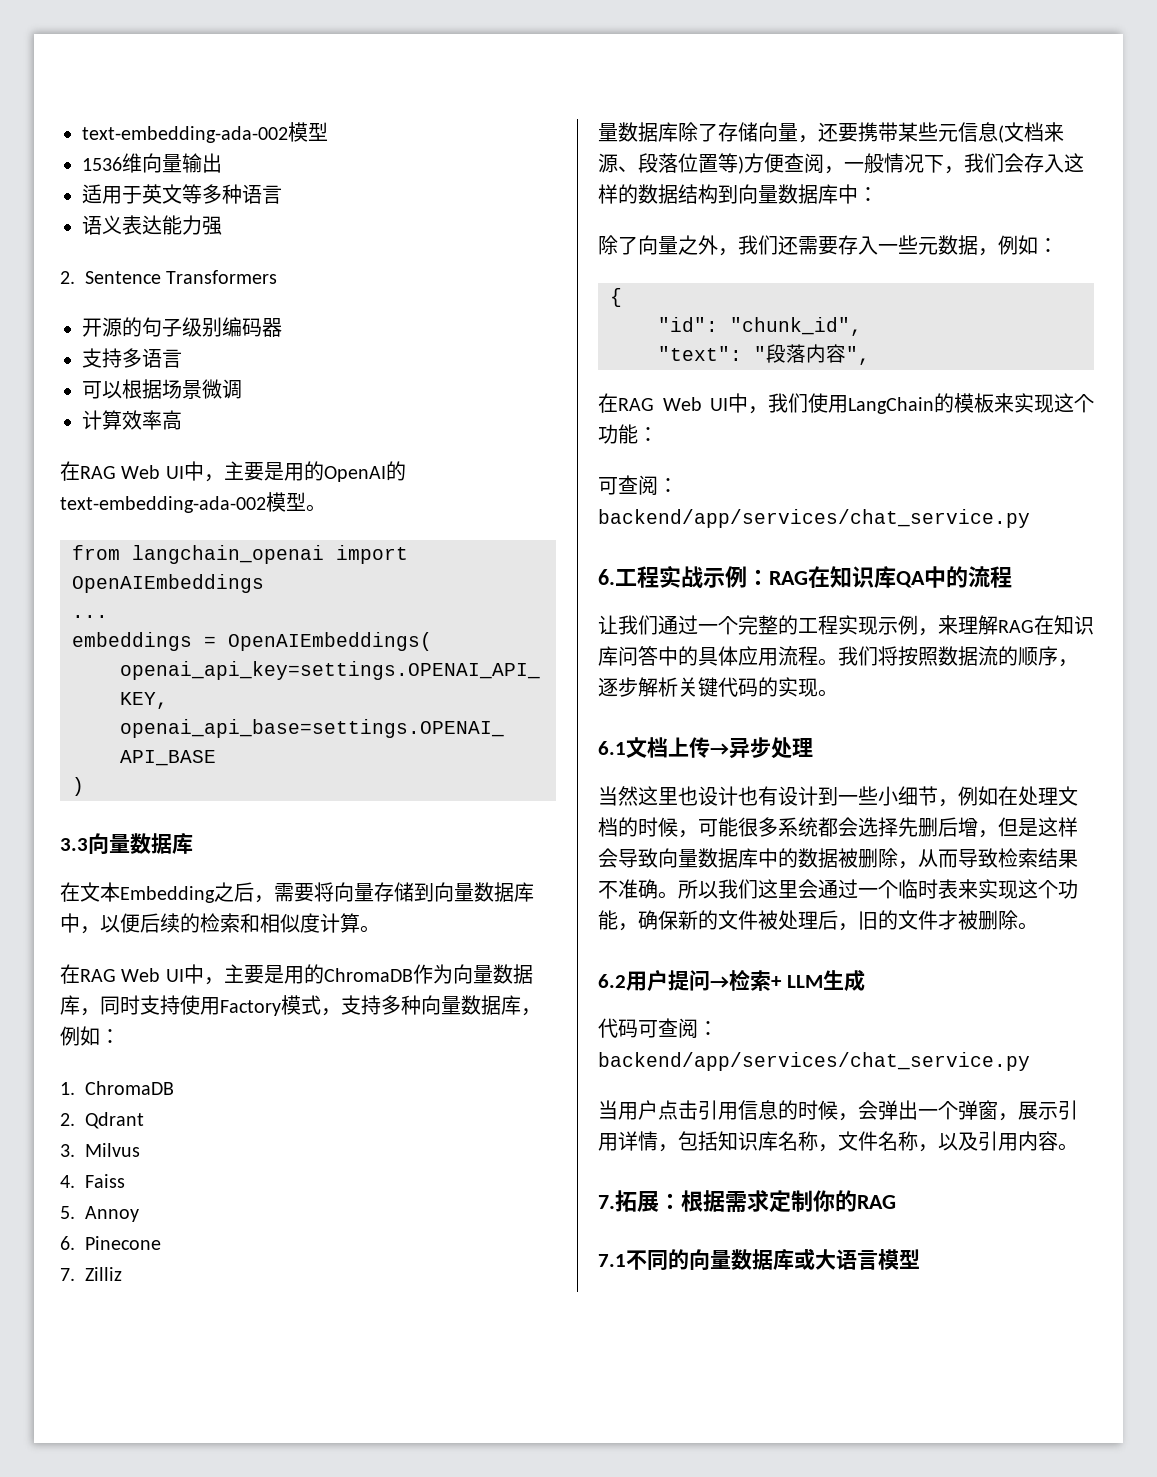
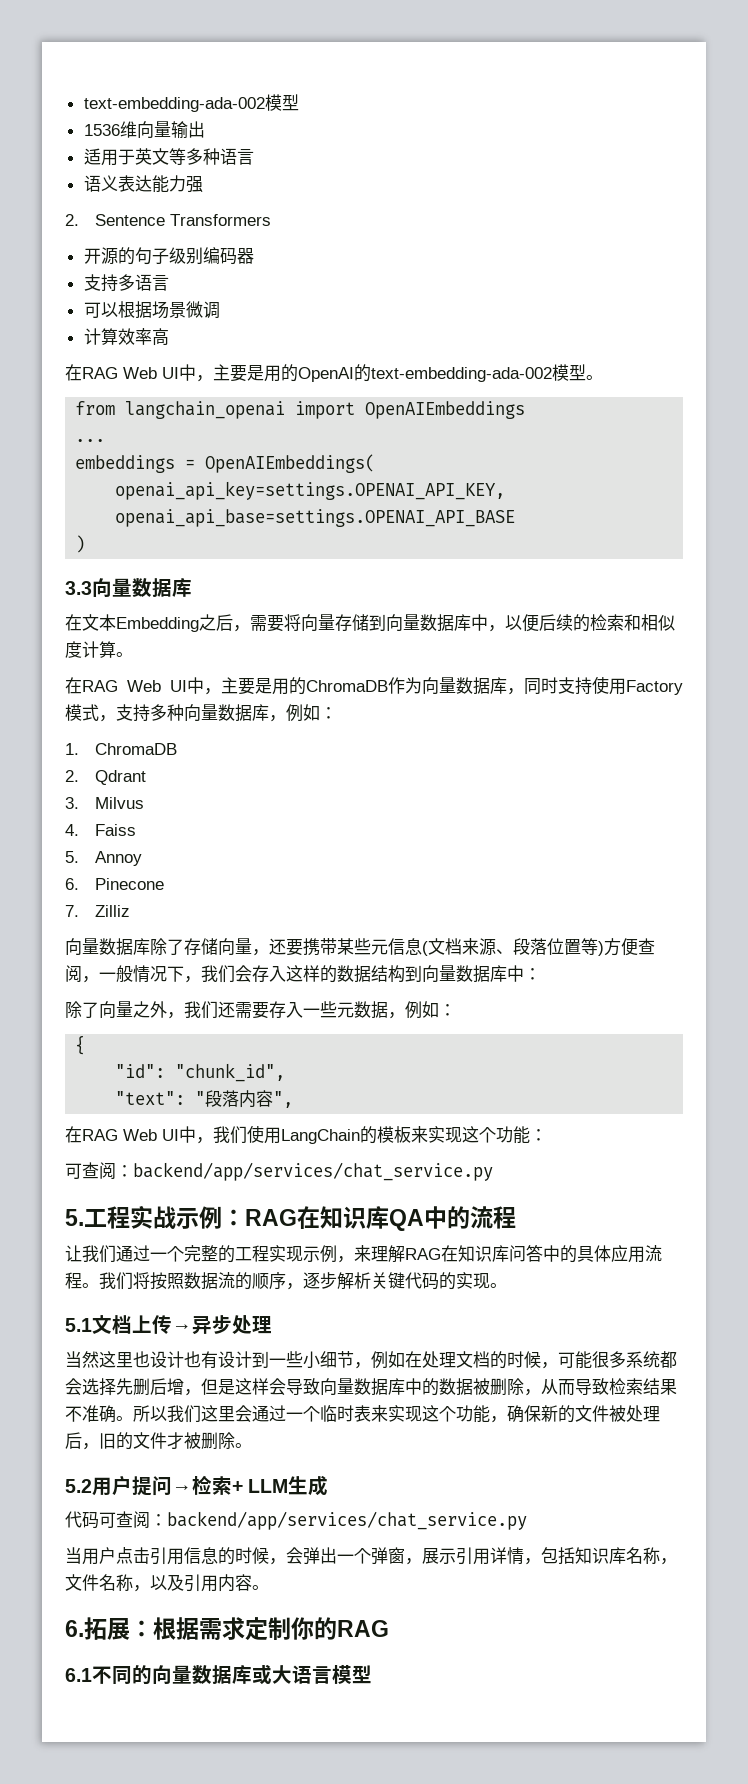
(122, 1274) none -> [65,938,82,955] 向
[598,569,615,585] 6. -> [65,1209,84,1226] 5.
[598,741,626,755] 6.1 -> [65,1318,92,1332] 5.1
[598,974,626,988] 6.2 -> [65,1479,92,1493] 5.2
[598,1195,615,1209] 7. -> [65,1620,84,1637] 6.
[598,1254,626,1267] 7.1 -> [65,1668,92,1682] 6.1

